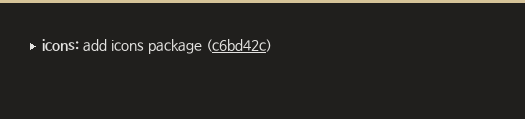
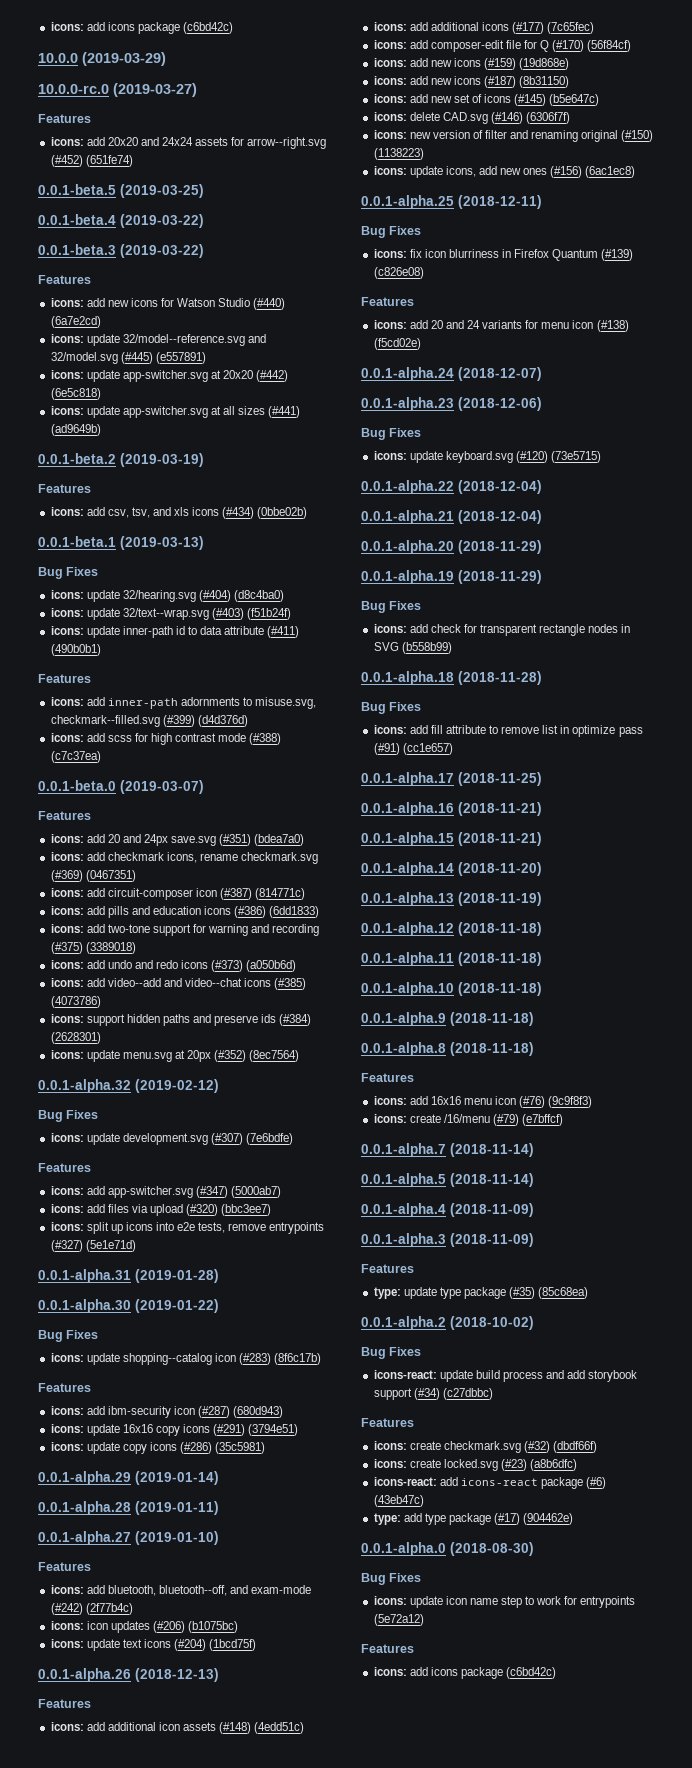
[42,39,272,54] icons: add icons package (c6bd42c) -> [50,22,234,34] [38,52,166,66] [38,83,197,97] [38,114,91,123] [50,137,327,149] [50,155,133,167] [38,184,204,198] [38,214,204,228] [38,244,204,258] [38,275,91,284] [50,298,286,310] [50,316,101,328] [50,334,266,346] [50,352,206,364] [50,370,289,382] [50,388,101,400] [50,406,301,418] [50,424,101,436] [38,453,204,467] [38,484,91,493] [50,507,308,519] [38,536,204,550] [38,567,99,579] [50,590,285,602] [50,608,292,620] [50,626,300,638] [50,644,101,656] [38,674,91,683] [50,697,317,709] [50,715,248,727] [50,733,282,745] [50,751,101,763] [38,780,204,794] [38,811,91,820] [50,834,305,846] [50,852,319,864] [50,870,136,882] [50,888,306,900] [50,906,320,918] [50,924,320,936] [50,942,136,954] [50,960,297,972] [50,978,307,990] [50,996,101,1008] [50,1014,312,1026] [50,1032,101,1044] [50,1050,300,1062] [38,1079,219,1093] [38,1110,99,1122] [50,1133,294,1145] [38,1163,91,1172] [50,1186,282,1198] [50,1204,272,1216] [50,1222,325,1234] [50,1240,136,1252] [38,1269,219,1283] [38,1299,219,1313] [38,1330,99,1342] [50,1353,322,1365] [38,1383,91,1392] [50,1406,284,1418] [50,1424,299,1436] [50,1442,266,1454] [38,1471,219,1485] [38,1501,219,1515] [38,1531,219,1545] [38,1562,91,1571] [50,1585,312,1596] [50,1603,133,1615] [50,1621,239,1633] [50,1639,257,1651] [38,1668,219,1682] [38,1699,91,1708] [50,1722,305,1734] [373,22,595,34] [373,40,632,52] [373,58,570,70] [373,76,570,88] [373,94,600,106] [373,112,571,124] [373,130,654,142] [373,148,424,160] [373,166,636,178] [361,195,542,209] [361,226,422,238] [373,249,634,261] [373,267,424,279] [361,297,414,306] [373,320,629,332] [373,338,421,350] [361,367,542,381] [361,397,542,411] [361,428,422,440] [373,451,602,463] [361,480,542,494] [361,510,542,524] [361,540,542,554] [361,570,542,584] [361,601,422,613] [373,624,631,636] [373,642,452,654] [361,671,542,685] [361,702,422,714] [373,725,643,737] [373,743,453,755] [361,772,542,786] [361,802,542,816] [361,832,542,846] [361,862,542,876] [361,892,542,906] [361,922,542,936] [361,952,542,966] [361,982,542,996] [361,1012,534,1026] [361,1042,534,1056] [361,1073,414,1082] [373,1096,593,1108] [373,1114,564,1126] [361,1143,534,1157] [361,1173,534,1187] [361,1203,534,1217] [361,1233,534,1247] [361,1264,414,1273] [373,1287,589,1299] [361,1316,534,1330] [361,1347,422,1359] [373,1370,638,1382] [373,1388,493,1400] [361,1418,414,1427] [373,1441,598,1453] [373,1459,578,1471] [373,1477,607,1489] [373,1495,424,1507] [373,1513,574,1525] [361,1542,534,1556] [361,1573,422,1585] [373,1596,636,1608] [373,1614,424,1626] [361,1644,414,1653] [373,1667,557,1679] icons: add icons package (c6bd42c) // 10.0.0 (2019-03-29) // 10.0.0-rc.0 (2019-03-27) // Features // icons: add 20x20 and 24x24 assets for arrow--right.svg (#452) (651fe74) // 0.0.1-beta.5 (2019-03-25) // 0.0.1-beta.4 (2019-03-22) // 0.0.1-beta.3 (2019-03-22) // Features // icons: add new icons for Watson Studio (#440) (6a7e2cd) // icons: update 32/model--reference.svg and 32/model.svg (#445) (e557891) // icons: update app-switcher.svg at 20x20 (#442) (6e5c818) // icons: update app-switcher.svg at all sizes (#441) (ad9649b) // 0.0.1-beta.2 (2019-03-19) // Features // icons: add csv, tsv, and xls icons (#434) (0bbe02b) // 0.0.1-beta.1 (2019-03-13) // Bug Fixes // icons: update 32/hearing.svg (#404) (d8c4ba0) // icons: update 32/text--wrap.svg (#403) (f51b24f) // icons: update inner-path id to data attribute (#411) (490b0b1) // Features // icons: add inner-path adornments to misuse.svg, checkmark--filled.svg (#399) (d4d376d) // icons: add scss for high contrast mode (#388) (c7c37ea) // 0.0.1-beta.0 (2019-03-07) // Features // icons: add 20 and 24px save.svg (#351) (bdea7a0) // icons: add checkmark icons, rename checkmark.svg (#369) (0467351) // icons: add circuit-composer icon (#387) (814771c) // icons: add pills and education icons (#386) (6dd1833) // icons: add two-tone support for warning and recording (#375) (3389018) // icons: add undo and redo icons (#373) (a050b6d) // icons: add video--add and video--chat icons (#385) (4073786) // icons: support hidden paths and preserve ids (#384) (2628301) // icons: update menu.svg at 20px (#352) (8ec7564) // 0.0.1-alpha.32 (2019-02-12) // Bug Fixes // icons: update development.svg (#307) (7e6bdfe) // Features // icons: add app-switcher.svg (#347) (5000ab7) // icons: add files via upload (#320) (bbc3ee7) // icons: split up icons into e2e tests, remove entrypoints (#327) (5e1e71d) // 0.0.1-alpha.31 (2019-01-28) // 0.0.1-alpha.30 (2019-01-22) // Bug Fixes // icons: update shopping--catalog icon (#283) (8f6c17b) // Features // icons: add ibm-security icon (#287) (680d943) // icons: update 16x16 copy icons (#291) (3794e51) // icons: update copy icons (#286) (35c5981) // 0.0.1-alpha.29 (2019-01-14) // 0.0.1-alpha.28 (2019-01-11) // 0.0.1-alpha.27 (2019-01-10) // Features // icons: add bluetooth, bluetooth--off, and exam-mode (#242) (2f77b4c) // icons: icon updates (#206) (b1075bc) // icons: update text icons (#204) (1bcd75f) // 0.0.1-alpha.26 (2018-12-13) // Features // icons: add additional icon assets (#148) (4edd51c) // icons: add additional icons (#177) (7c65fec) // icons: add composer-edit file for Q (#170) (56f84cf) // icons: add new icons (#159) (19d868e) // icons: add new icons (#187) (8b31150) // icons: add new set of icons (#145) (b5e647c) // icons: delete CAD.svg (#146) (6306f7f) // icons: new version of filter and renaming original (#150) (1138223) // icons: update icons, add new ones (#156) (6ac1ec8) // 0.0.1-alpha.25 (2018-12-11) // Bug Fixes // icons: fix icon blurriness in Firefox Quantum (#139) (c826e08) // Features // icons: add 20 and 24 variants for menu icon (#138) (f5cd02e) // 0.0.1-alpha.24 (2018-12-07) // 0.0.1-alpha.23 (2018-12-06) // Bug Fixes // icons: update keyboard.svg (#120) (73e5715) // 0.0.1-alpha.22 (2018-12-04) // 0.0.1-alpha.21 (2018-12-04) // 0.0.1-alpha.20 (2018-11-29) // 0.0.1-alpha.19 (2018-11-29) // Bug Fixes // icons: add check for transparent rectangle nodes in SVG (b558b99) // 0.0.1-alpha.18 (2018-11-28) // Bug Fixes // icons: add fill attribute to remove list in optimize pass (#91) (cc1e657) // 0.0.1-alpha.17 (2018-11-25) // 0.0.1-alpha.16 (2018-11-21) // 0.0.1-alpha.15 (2018-11-21) // 0.0.1-alpha.14 (2018-11-20) // 0.0.1-alpha.13 (2018-11-19) // 0.0.1-alpha.12 (2018-11-18) // 0.0.1-alpha.11 (2018-11-18) // 0.0.1-alpha.10 (2018-11-18) // 0.0.1-alpha.9 (2018-11-18) // 0.0.1-alpha.8 (2018-11-18) // Features // icons: add 16x16 menu icon (#76) (9c9f8f3) // icons: create /16/menu (#79) (e7bffcf) // 0.0.1-alpha.7 (2018-11-14) // 0.0.1-alpha.5 (2018-11-14) // 0.0.1-alpha.4 (2018-11-09) // 0.0.1-alpha.3 (2018-11-09) // Features // type: update type package (#35) (85c68ea) // 0.0.1-alpha.2 (2018-10-02) // Bug Fixes // icons-react: update build process and add storybook support (#34) (c27dbbc) // Features // icons: create checkmark.svg (#32) (dbdf66f) // icons: create locked.svg (#23) (a8b6dfc) // icons-react: add icons-react package (#6) (43eb47c) // type: add type package (#17) (904462e) // 0.0.1-alpha.0 (2018-08-30) // Bug Fixes // icons: update icon name step to work for entrypoints (5e72a12) // Features // icons: add icons package (c6bd42c)

